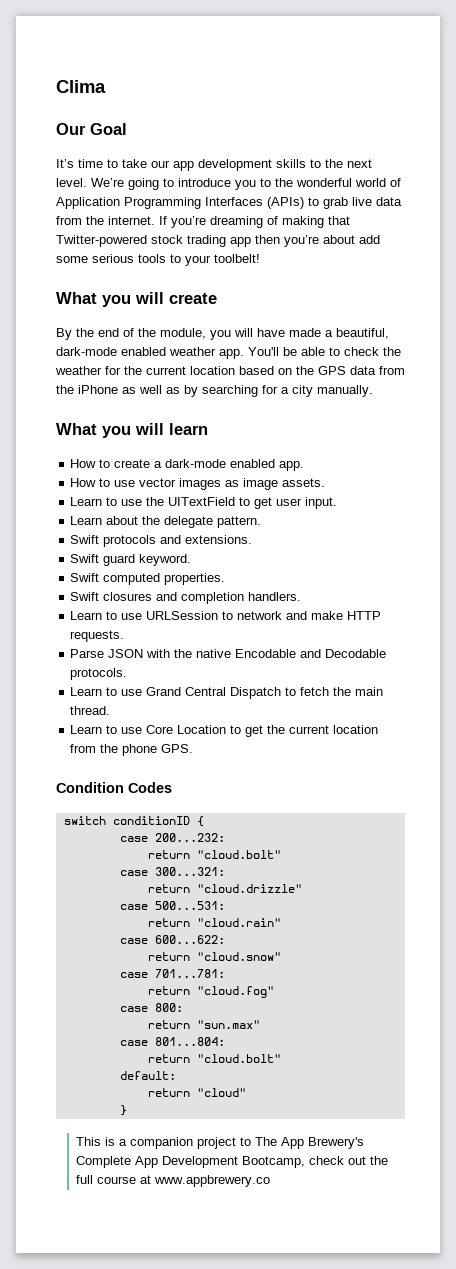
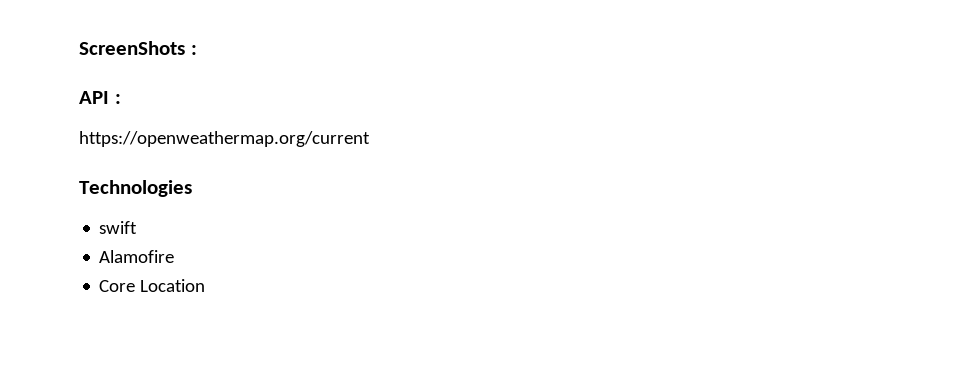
[56,80,106,93] [56,123,127,135] [56,159,372,171] [56,178,401,190] [56,197,402,209] [56,216,350,228] [56,235,380,247] [56,254,260,266] [56,292,217,307] [56,328,389,340] [56,347,401,359] [55,366,405,375] [56,385,373,397] [56,423,208,438] [70,459,305,471] [70,478,326,490] [70,497,338,509] [70,516,262,528] [70,535,253,547] [70,554,192,566] [70,573,226,585] [70,592,302,604] [70,611,382,620] [70,630,125,642] [70,649,387,658] [70,668,128,680] [70,687,384,699] [70,706,111,715] [70,725,379,737] [70,744,194,756] [56,782,172,793] [63,816,204,827] [119,833,225,842] [147,850,281,859] [119,867,225,876] [147,884,302,893] [119,901,225,910] [147,918,281,927] [119,935,225,944] [147,952,281,961] [119,969,225,978] [147,986,274,998] [119,1003,183,1012] [147,1020,260,1029] [119,1037,225,1046] [147,1054,281,1063] [119,1071,176,1080] [147,1088,246,1097] [119,1105,127,1116] [75,1137,364,1149] [75,1156,388,1168] [75,1175,270,1187] Clima // Our Goal // It’s time to take our app development skills to the next level. We’re going to introduce you to the wonderful world of Application Programming Interfaces (APIs) to grab live data from the internet. If you’re dreaming of making that Twitter-powered stock trading app then you’re about add some serious tools to your toolbelt! // What you will create // By the end of the module, you will have made a beautiful, dark-mode enabled weather app. You'll be able to check the weather for the current location based on the GPS data from the iPhone as well as by searching for a city manually. // What you will learn // How to create a dark-mode enabled app. // How to use vector images as image assets. // Learn to use the UITextField to get user input. // Learn about the delegate pattern. // Swift protocols and extensions. // Swift guard keyword. // Swift computed properties. // Swift closures and completion handlers. // Learn to use URLSession to network and make HTTP requests. // Parse JSON with the native Encodable and Decodable protocols. // Learn to use Grand Central Dispatch to fetch the main thread. // Learn to use Core Location to get the current location from the phone GPS. // Condition Codes // switch conditionID { // case 200...232: // return "cloud.bolt" // case 300...321: // return "cloud.drizzle" // case 500...531: // return "cloud.rain" // case 600...622: // return "cloud.snow" // case 701...781: // return "cloud.fog" // case 800: // return "sun.max" // case 801...804: // return "cloud.bolt" // default: // return "cloud" // } // This is a companion project to The App Brewery's Complete App Development Bootcamp, check out the full course at www.appbrewery.co -> [79,41,197,55] [79,91,121,104] [79,131,370,147] [79,180,192,197] [99,221,138,234] [99,250,175,263] [99,279,206,292] ScreenShots : // API : // https://openweathermap.org/current // Technologies // swift // Alamofire // Core Location

